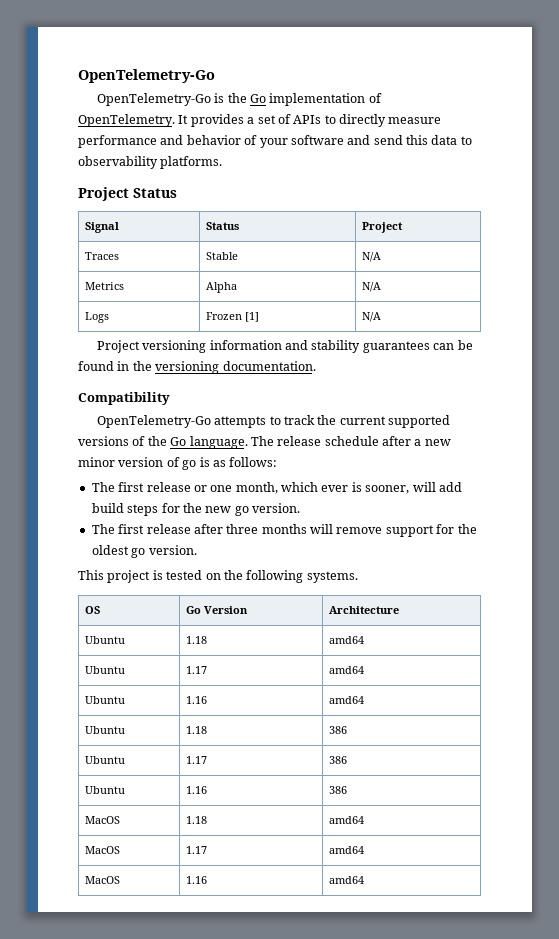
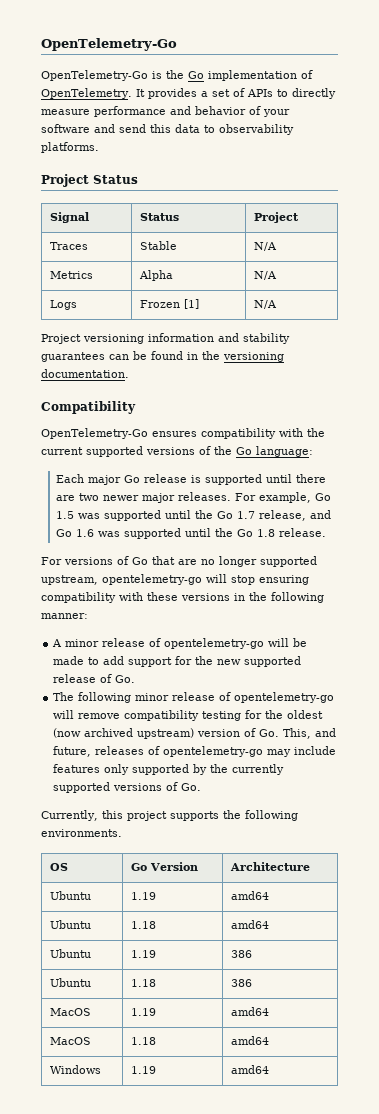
[214,415,315,428] attempts to track -> [152,428,303,439] ensures compatibility with
[189,436,451,449] [78,457,278,470] [91,482,462,494] [91,503,300,516] [91,524,477,537] [91,545,197,558] [78,570,358,583] language. The release schedule after a new minor version of go is as follows: // The first release or one month, which ever is sooner, will add build steps for the new go version. // The first release after three months will remove support for the oldest go version. // This project is tested on the following systems. -> [256,446,313,457] [55,474,326,485] [55,492,331,503] [55,510,331,521] [55,528,326,539] [41,556,317,567] [41,574,309,585] [41,592,324,603] [41,613,88,619] [52,638,308,649] [53,656,302,667] [53,674,136,683] [53,692,335,703] [53,710,324,721] [53,728,337,739] [53,746,337,757] [53,764,285,775] [53,782,202,793] [41,810,298,821] [41,829,122,837] language: // Each major Go release is supported until there are two newer major releases. For example, Go 1.5 was supported until the Go 1.7 release, and Go 1.6 was supported until the Go 1.8 release. // For versions of Go that are no longer supported upstream, opentelemetry-go will stop ensuring compatibility with these versions in the following manner: // A minor release of opentelemetry-go will be made to add support for the new supported release of Go. // The following minor release of opentelemetry-go will remove compatibility testing for the oldest (now archived upstream) version of Go. This, and future, releases of opentelemetry-go may include features only supported by the currently supported versions of Go. // Currently, this project supports the following environments.
[185,636,207,644] [328,636,364,644] [84,666,125,674] [185,666,207,674] [328,666,364,674] [84,696,125,704] [185,696,207,704] 1.18 | amd64 // Ubuntu | 1.17 | amd64 // Ubuntu | 1.16 -> [130,892,156,900] 1.19
[328,726,347,734] [84,756,125,764] [185,756,207,764] [328,756,347,764] [84,786,125,794] [185,786,207,794] [328,786,347,794] 386 // Ubuntu | 1.17 | 386 // Ubuntu | 1.16 | 386 -> [230,920,269,929] [49,949,91,958] [130,950,156,958] [230,950,252,958] [49,978,91,987] [130,979,156,987] [230,979,252,987] [49,1008,91,1016] [130,1008,156,1016] [230,1007,269,1016] amd64 // Ubuntu | 1.19 | 386 // Ubuntu | 1.18 | 386 // MacOS | 1.19 | amd64
[84,846,120,854] [185,846,207,854] [328,846,364,854] [84,876,120,884] [185,876,207,884] [328,876,364,884] MacOS | 1.17 | amd64 // MacOS | 1.16 | amd64 -> [49,1065,101,1074] [130,1066,156,1074] [230,1065,269,1074] Windows | 1.19 | amd64

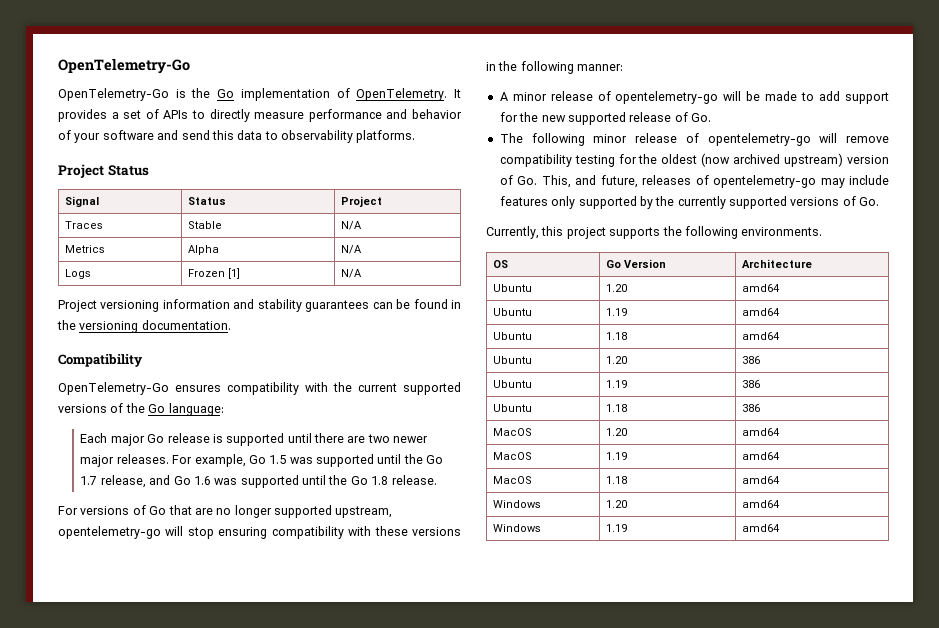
(310, 866) none -> [492,284,532,292] [605,284,627,292] [741,284,780,292] // Ubuntu | 1.20 | amd64
(269, 924) none -> [492,356,532,364] [605,356,627,364] [741,356,760,364] // Ubuntu | 1.20 | 386
(252, 983) none -> [492,428,532,436] [605,428,627,436] [741,428,780,436] // MacOS | 1.20 | amd64
(269, 1040) none -> [492,500,541,508] [605,500,627,508] [741,500,780,508] // Windows | 1.20 | amd64

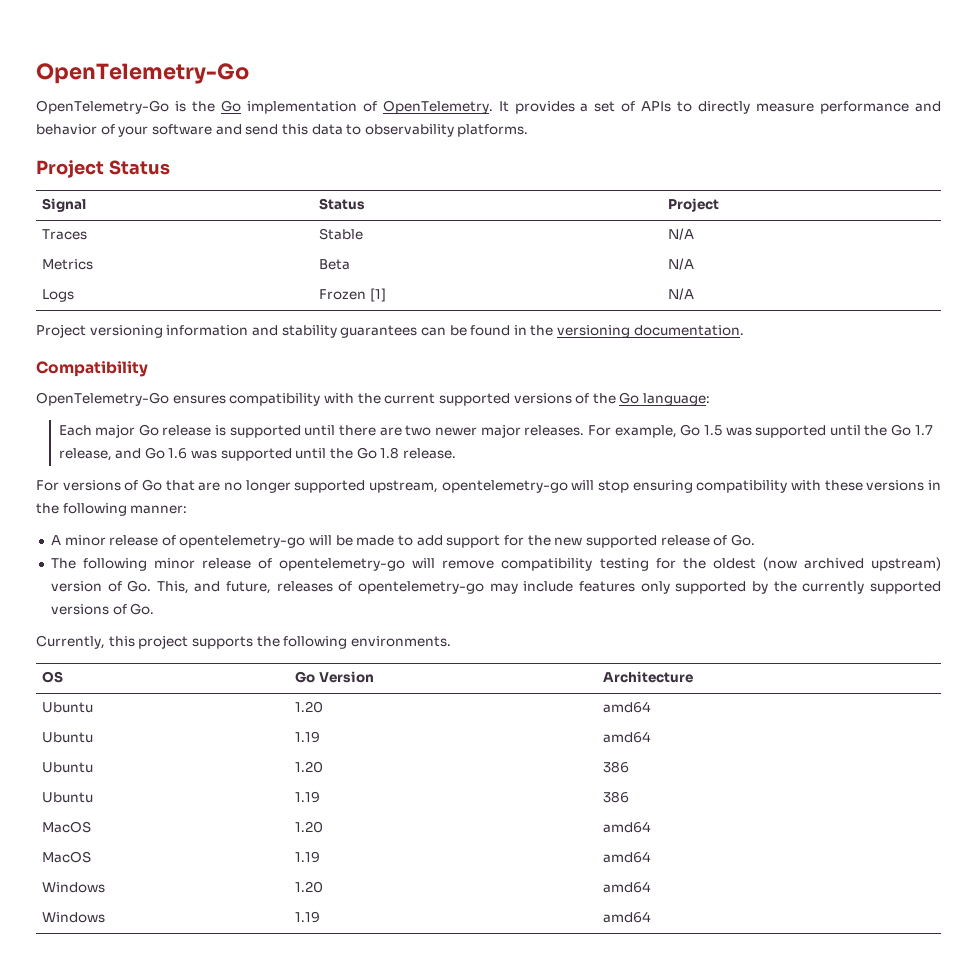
[187,245,219,255] Alpha -> [319,259,351,270] Beta
[492,332,532,340] [605,332,627,340] [741,332,780,340] // Ubuntu | 1.18 | amd64 -> (652, 737) none
[492,404,532,412] [605,404,627,412] [741,404,760,412] // Ubuntu | 1.18 | 386 -> (630, 797) none
[492,476,532,484] [605,476,627,484] [741,476,780,484] // MacOS | 1.18 | amd64 -> (652, 857) none

